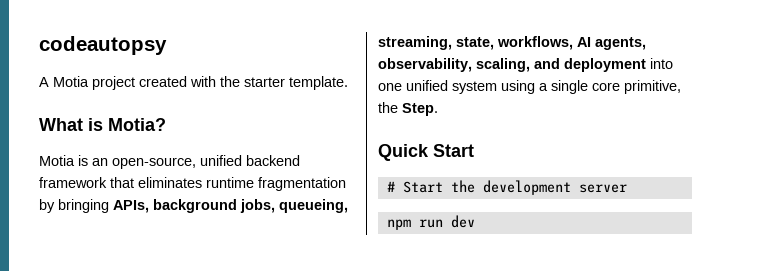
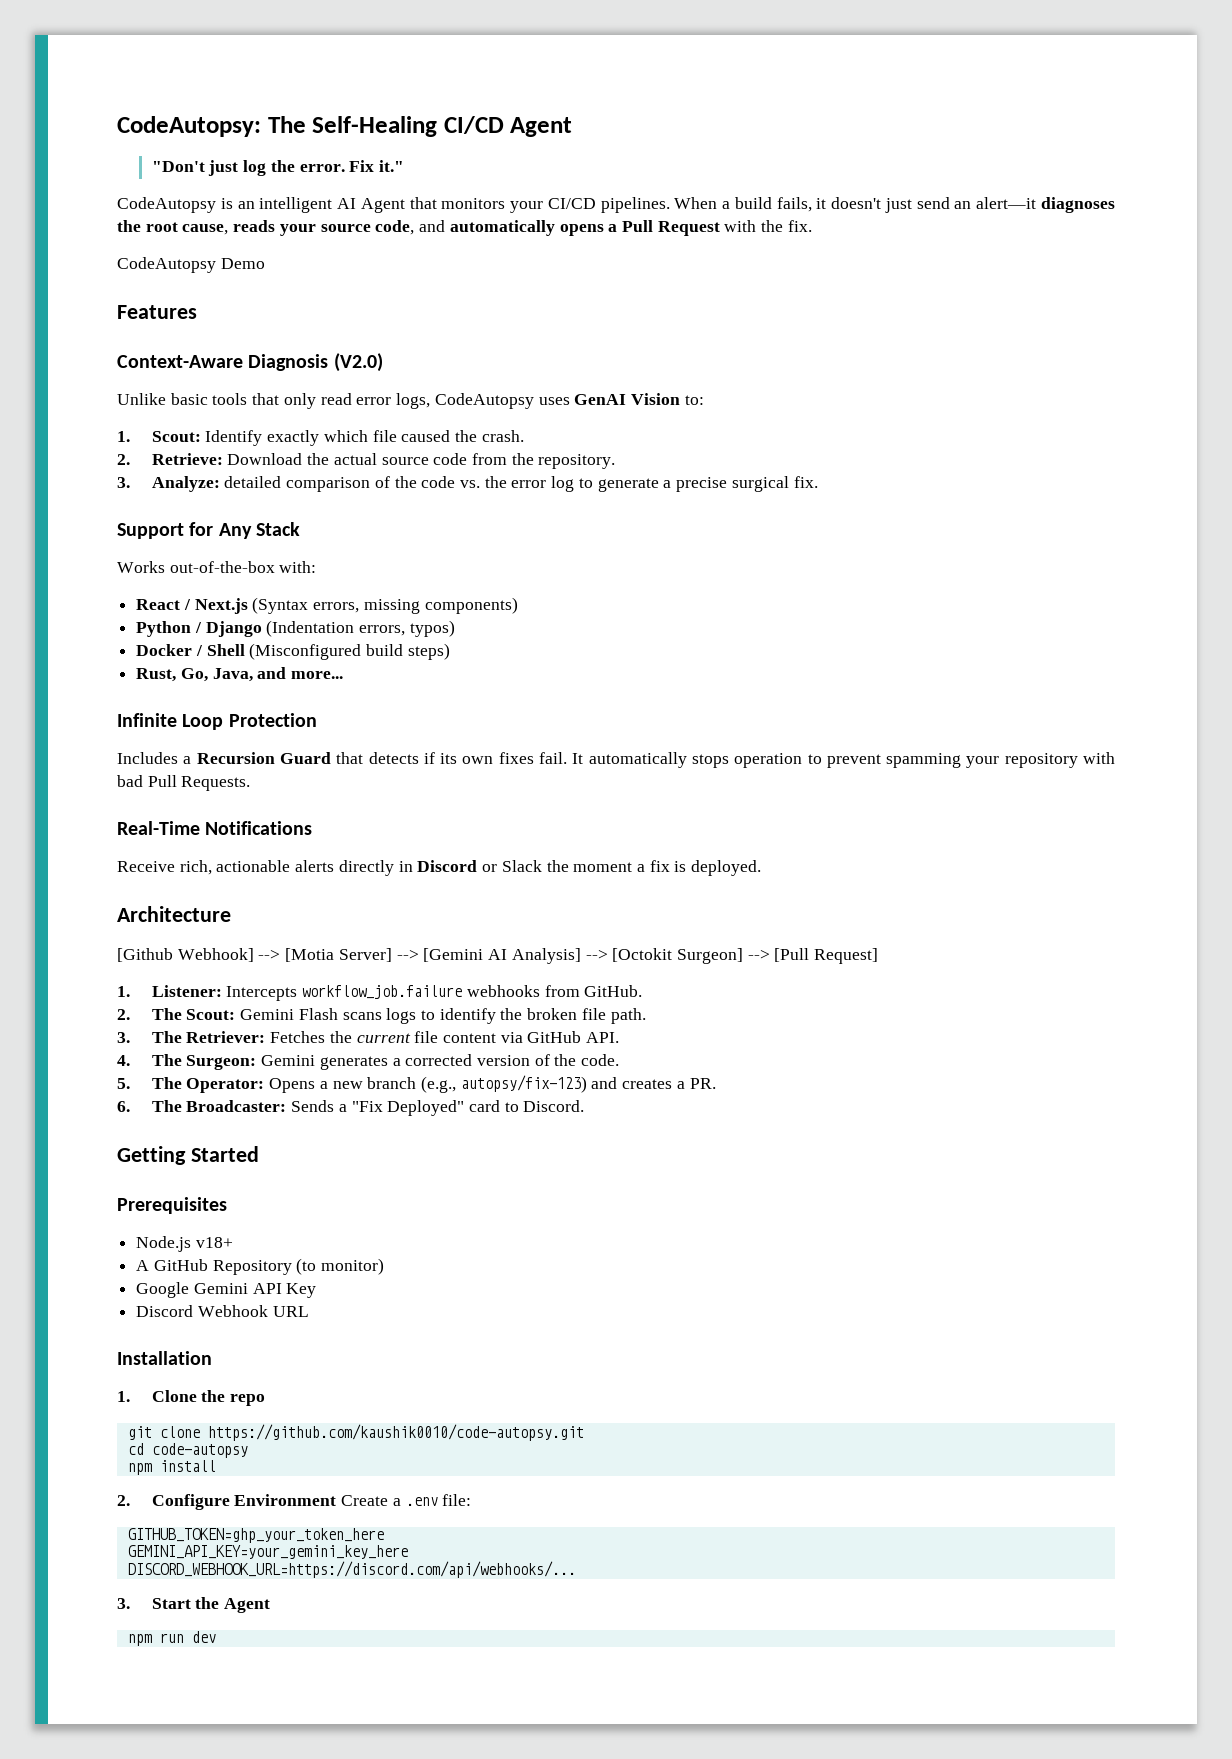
[39,36,167,55] [39,76,348,90] [39,118,166,131] [39,155,300,169] [39,177,346,191] [39,199,348,213] [378,36,646,50] [378,58,673,72] [378,80,681,94] [378,102,438,116] [378,144,474,161] [386,180,627,195] codeautopsy // A Motia project created with the starter template. // What is Motia? // Motia is an open-source, unified backend framework that eliminates runtime fragmentation by bringing APIs, background jobs, queueing, streaming, state, workflows, AI agents, observability, scaling, and deployment into one unified system using a single core primitive, the Step. // Quick Start // # Start the development server -> [117,116,573,137] [151,160,404,176] [117,197,1116,213] [117,220,812,236] [117,257,265,273] [117,305,197,319] [117,353,383,372] [117,393,704,409] [117,430,524,446] [117,453,616,469] [117,476,818,492] [117,522,300,539] [117,561,317,573] [136,597,518,614] [136,620,455,637] [136,643,450,660] [136,667,344,682] [117,713,317,730] [117,752,1115,768] [117,775,251,791] [117,821,313,835] [117,860,762,876] [117,906,231,922] [117,948,879,964] [117,985,643,1001] [117,1008,646,1024] [117,1031,620,1043] [117,1054,620,1070] [117,1075,716,1093] [117,1100,585,1116] [117,1146,259,1165] [117,1197,227,1214] [136,1236,233,1252] [136,1258,385,1275] [136,1282,317,1298] [136,1305,309,1317] [117,1351,212,1365] [117,1390,266,1406] [127,1424,584,1441] [127,1443,248,1458] [127,1460,216,1475] [117,1494,472,1510] [127,1528,384,1543] [127,1545,408,1559] [127,1561,576,1578] [117,1597,271,1613] CodeAutopsy: The Self-Healing CI/CD Agent // "Don't just log the error. Fix it." // CodeAutopsy is an intelligent AI Agent that monitors your CI/CD pipelines. When a build fails, it doesn't just send an alert—it diagnoses the root cause, reads your source code, and automatically opens a Pull Request with the fix. // CodeAutopsy Demo // Features // Context-Aware Diagnosis (V2.0) // Unlike basic tools that only read error logs, CodeAutopsy uses GenAI Vision to: // 1. Scout: Identify exactly which file caused the crash. // 2. Retrieve: Download the actual source code from the repository. // 3. Analyze: detailed comparison of the code vs. the error log to generate a precise surgical fix. // Support for Any Stack // Works out-of-the-box with: // React / Next.js (Syntax errors, missing components) // Python / Django (Indentation errors, typos) // Docker / Shell (Misconfigured build steps) // Rust, Go, Java, and more... // Infinite Loop Protection // Includes a Recursion Guard that detects if its own fixes fail. It automatically stops operation to prevent spamming your repository with bad Pull Requests. // Real-Time Notifications // Receive rich, actionable alerts directly in Discord or Slack the moment a fix is deployed. // Architecture // [Github Webhook] --> [Motia Server] --> [Gemini AI Analysis] --> [Octokit Surgeon] --> [Pull Request] // 1. Listener: Intercepts workflow_job.failure webhooks from GitHub. // 2. The Scout: Gemini Flash scans logs to identify the broken file path. // 3. The Retriever: Fetches the current file content via GitHub API. // 4. The Surgeon: Gemini generates a corrected version of the code. // 5. The Operator: Opens a new branch (e.g., autopsy/fix-123) and creates a PR. // 6. The Broadcaster: Sends a "Fix Deployed" card to Discord. // Getting Started // Prerequisites // Node.js v18+ // A GitHub Repository (to monitor) // Google Gemini API Key // Discord Webhook URL // Installation // 1. Clone the repo // git clone https://github.com/kaushik0010/code-autopsy.git // cd code-autopsy // npm install // 2. Configure Environment Create a .env file: // GITHUB_TOKEN=ghp_your_token_here // GEMINI_API_KEY=your_gemini_key_here // DISCORD_WEBHOOK_URL=https://discord.com/api/webhooks/... // 3. Start the Agent

